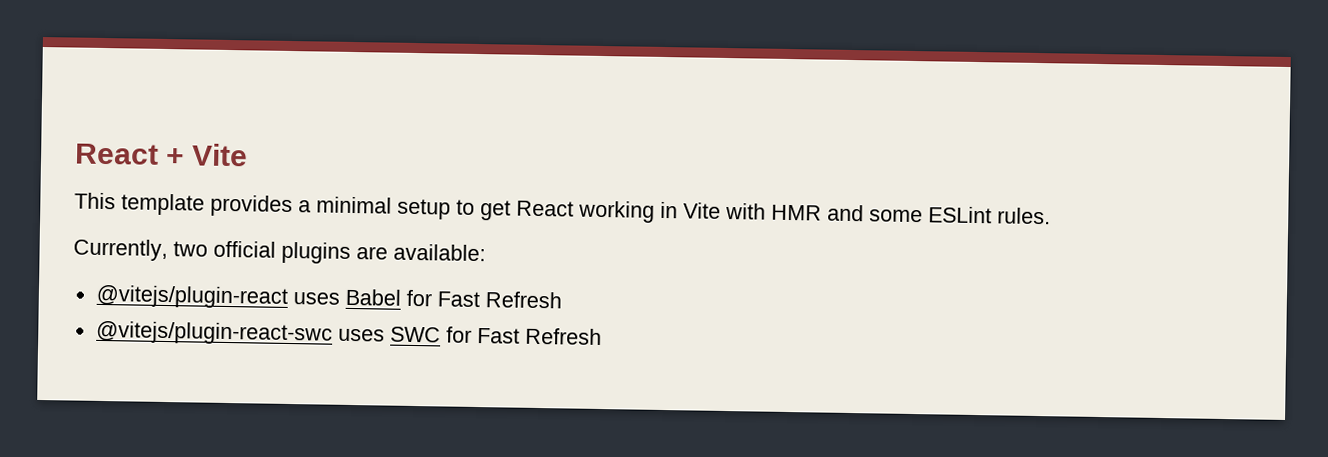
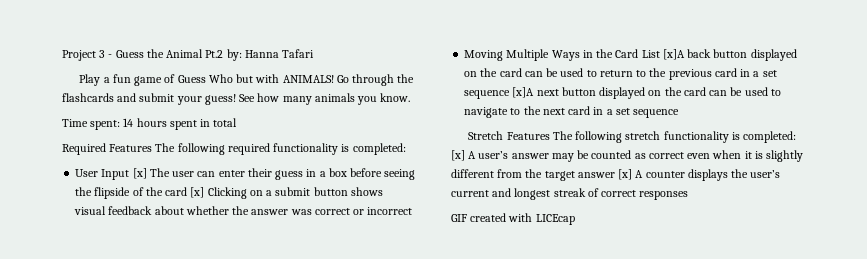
[74,143,249,167] [74,192,1051,225] [73,238,486,264] [95,284,562,309] [95,320,602,346] React + Vite // This template provides a minimal setup to get React working in Vite with HMR and some ESLint rules. // Currently, two official plugins are available: // @vitejs/plugin-react uses Babel for Fast Refresh // @vitejs/plugin-react-swc uses SWC for Fast Refresh -> [62,49,315,61] [79,74,415,86] [62,93,411,105] [62,118,238,130] [62,143,406,155] [75,168,416,180] [75,187,383,199] [74,206,413,215] [464,49,797,61] [464,68,777,80] [464,87,781,99] [464,106,680,118] [468,131,797,143] [451,150,804,162] [451,169,781,181] [451,188,689,200] [451,213,575,225] Project 3 - Guess the Animal Pt.2 by: Hanna Tafari // Play a fun game of Guess Who but with ANIMALS! Go through the flashcards and submit your guess! See how many animals you know. // Time spent: 14 hours spent in total // Required Features The following required functionality is completed: // User Input [x] The user can enter their guess in a box before seeing the flipside of the card [x] Clicking on a submit button shows visual feedback about whether the answer was correct or incorrect // Moving Multiple Ways in the Card List [x]A back button displayed on the card can be used to return to the previous card in a set sequence [x]A next button displayed on the card can be used to navigate to the next card in a set sequence // Stretch Features The following stretch functionality is completed: [x] A user’s answer may be counted as correct even when it is slightly different from the target answer [x] A counter displays the user’s current and longest streak of correct responses // GIF created with LICEcap

